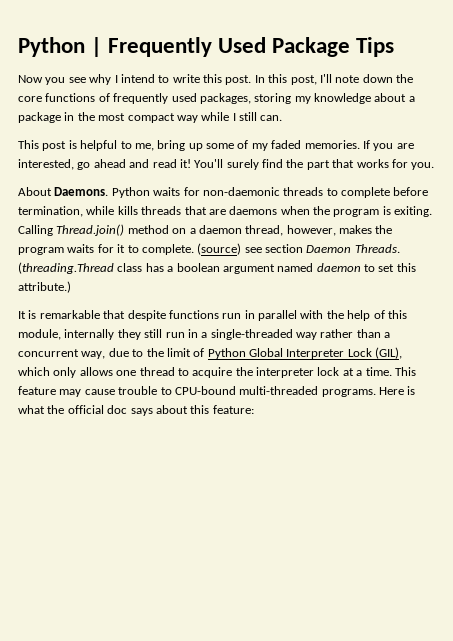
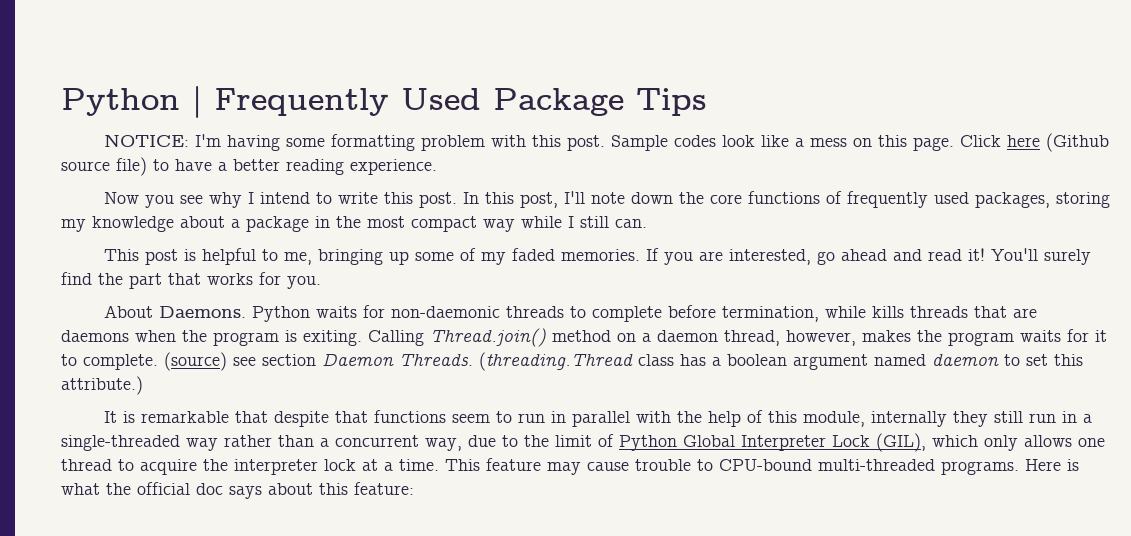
(395, 47) none -> [103,133,1109,152] [61,157,437,176] // NOTICE: I'm having some formatting problem with this post. Sample codes look like a mess on this page. Click here (Github source file) to have a better reading experience.
[157,140,186,151] bring -> [317,249,383,265] bringing
[168,310,219,319] functions -> [334,410,512,423] that functions seem to

